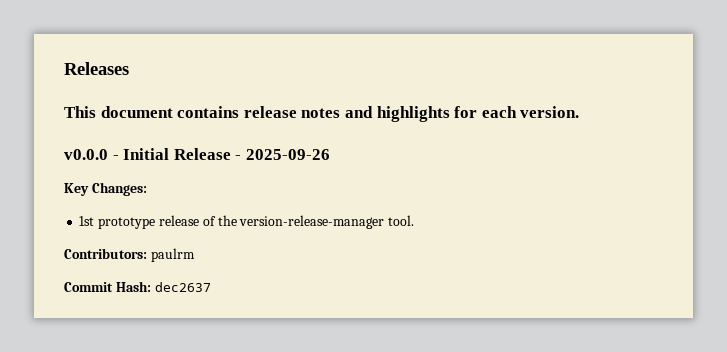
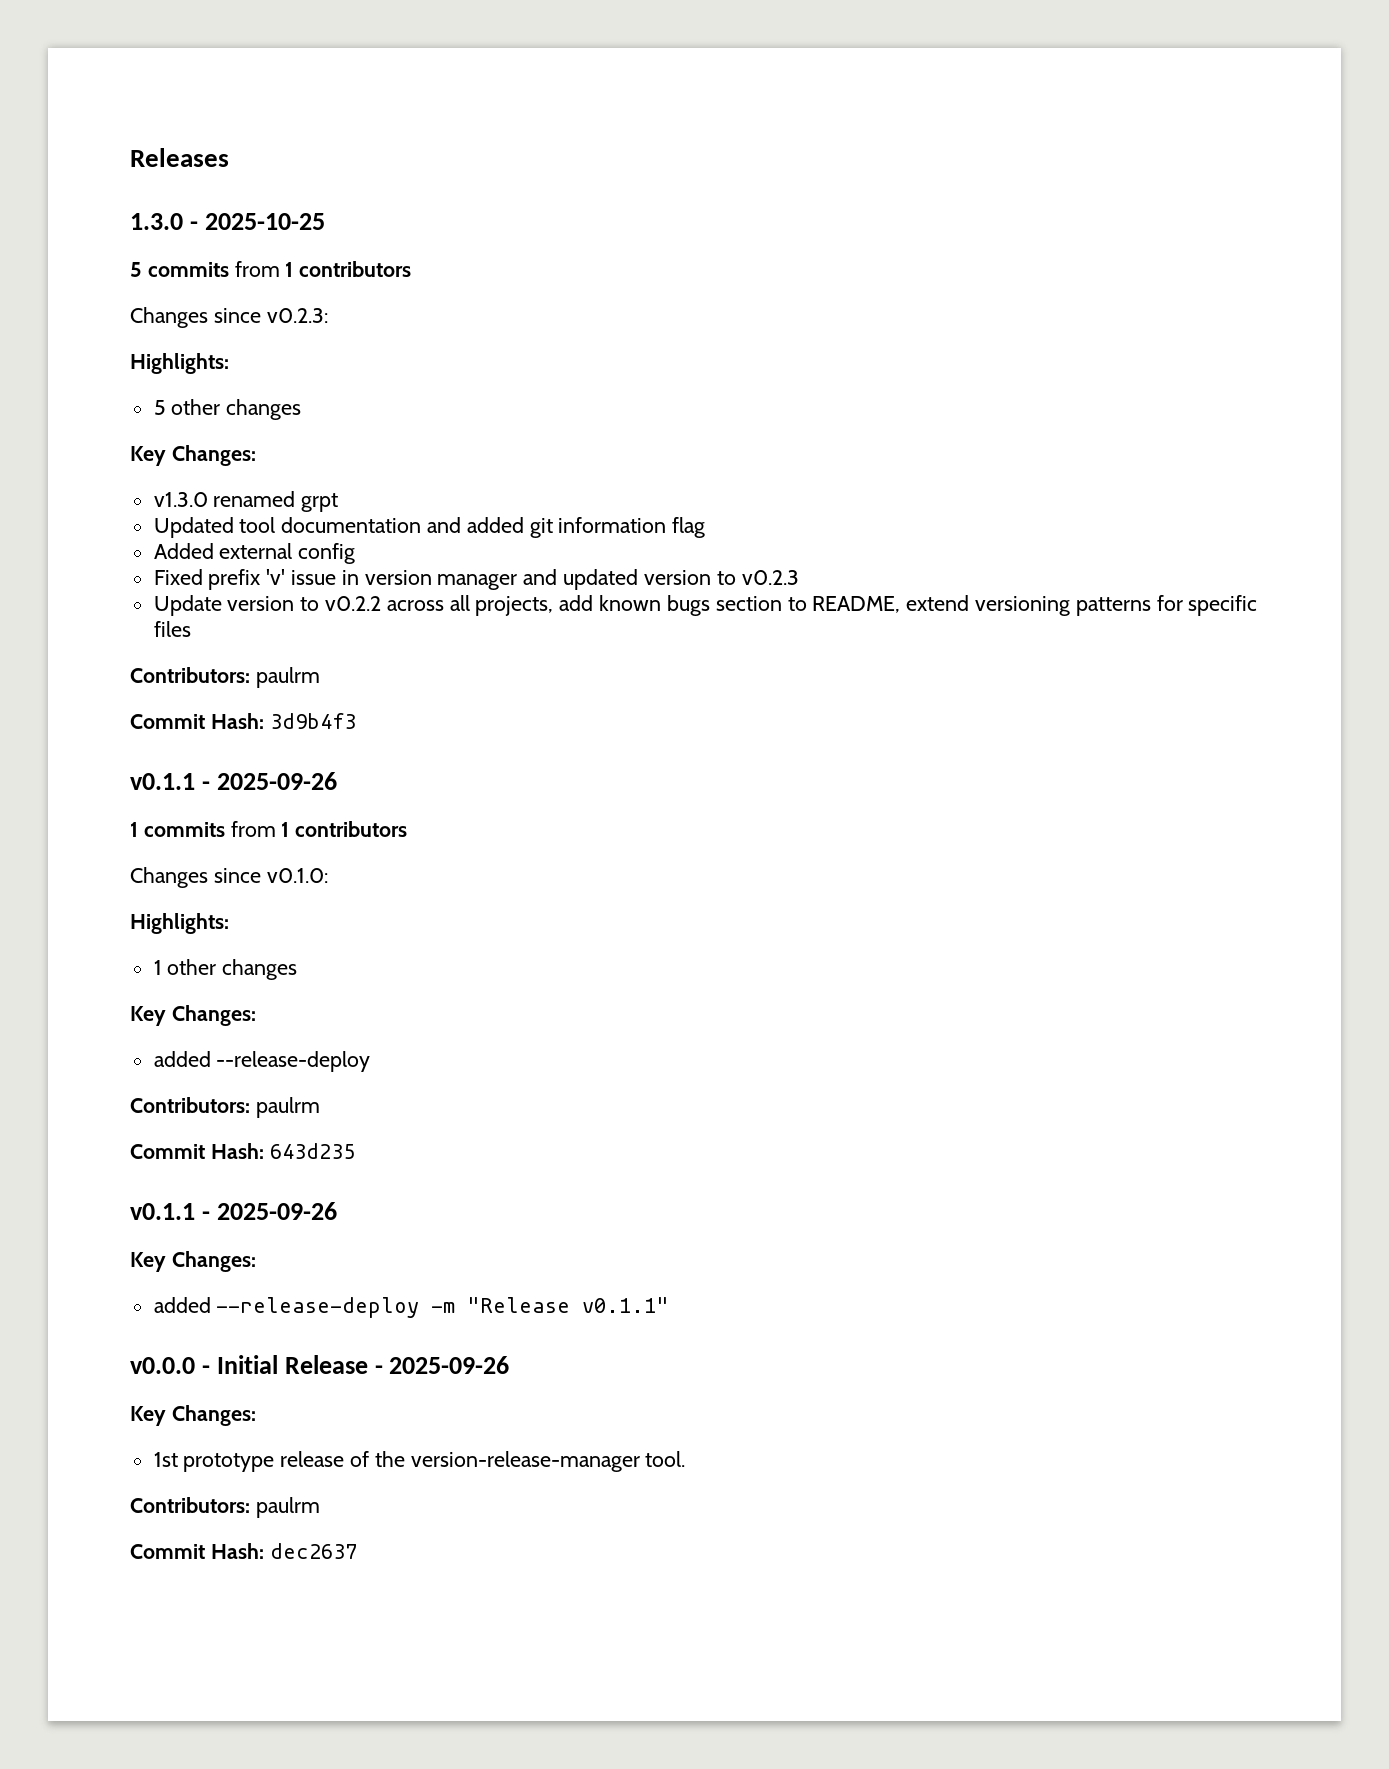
[64,106,580,122] This document contains release notes and highlights for each version. -> [130,213,325,230] [130,261,412,277] [130,307,328,328] [130,353,229,374] [153,399,302,420] [130,445,256,466] [153,491,339,512] [153,517,706,538] [153,543,356,564] [153,569,799,590] [153,595,1258,616] [153,621,191,637] [130,667,320,688] [130,713,356,729] [130,772,337,790] [130,821,408,837] [130,867,328,888] [130,913,229,934] [153,959,298,980] [130,1005,256,1026] [153,1051,371,1072] [130,1097,320,1118] [130,1143,355,1159] [130,1202,337,1220] [130,1251,256,1272] [153,1297,670,1318] 1.3.0 - 2025-10-25 // 5 commits from 1 contributors // Changes since v0.2.3: // Highlights: // 5 other changes // Key Changes: // v1.3.0 renamed grpt // Updated tool documentation and added git information flag // Added external config // Fixed prefix 'v' issue in version manager and updated version to v0.2.3 // Update version to v0.2.2 across all projects, add known bugs section to README, extend versioning patterns for specific files // Contributors: paulrm // Commit Hash: 3d9b4f3 // v0.1.1 - 2025-09-26 // 1 commits from 1 contributors // Changes since v0.1.0: // Highlights: // 1 other changes // Key Changes: // added --release-deploy // Contributors: paulrm // Commit Hash: 643d235 // v0.1.1 - 2025-09-26 // Key Changes: // added --release-deploy -m "Release v0.1.1"

